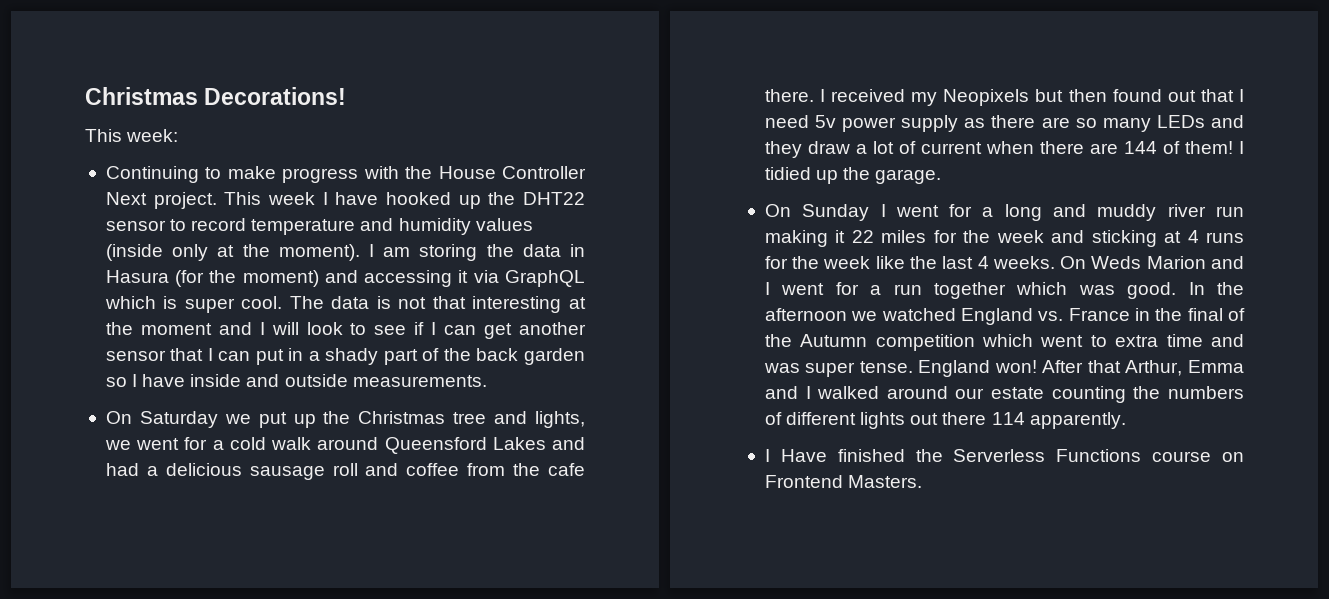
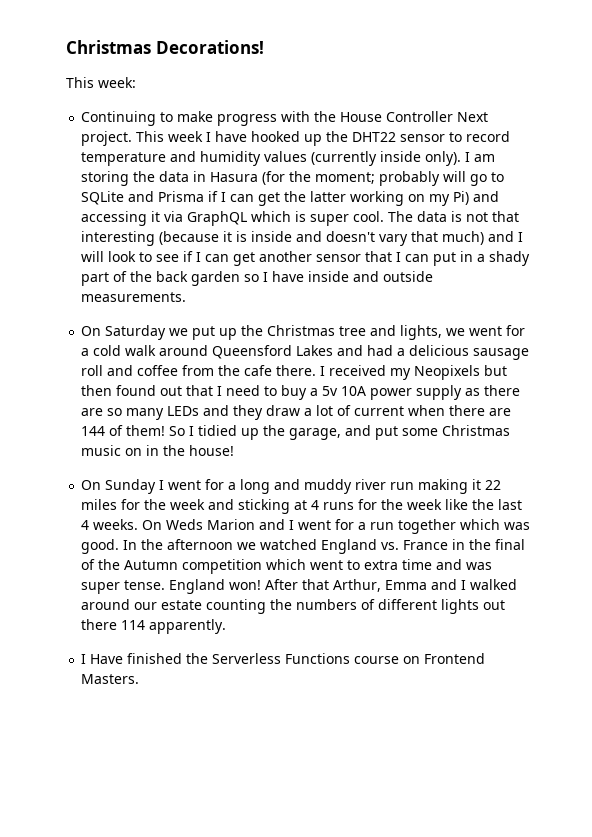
[105,244,360,261] (inside only at the moment). -> [311,151,462,166] (currently inside only).
[242,270,319,287] moment) -> [315,171,505,186] [81,191,470,206] moment; probably will go to SQLite and Prisma if I can get the latter working on my Pi)
[569,297,586,309] [105,322,212,335] at the moment -> [159,231,485,246] (because it is inside and doesn't vary that much)
[815,115,837,128] 5v -> [264,385,367,400] to buy a 5v 10A
(1233, 147) none -> [169,426,186,436] So
[875,169,942,184] garage. -> [289,425,511,440] [81,445,235,456] garage, and put some Christmas music on in the house!

